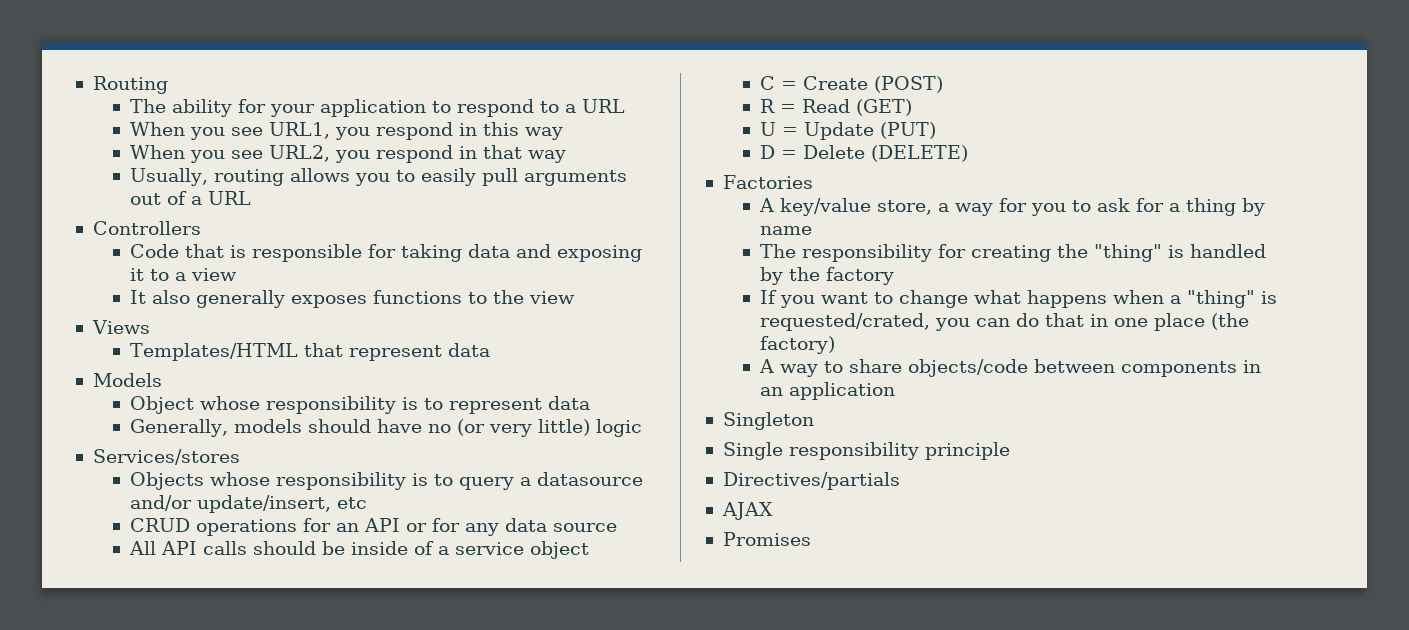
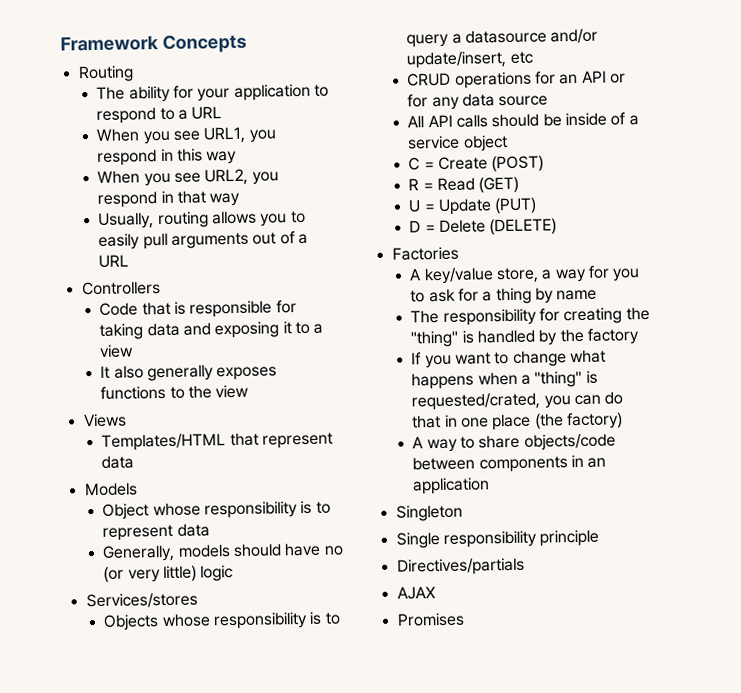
(92, 85) none -> [60,33,247,53] Framework Concepts //

